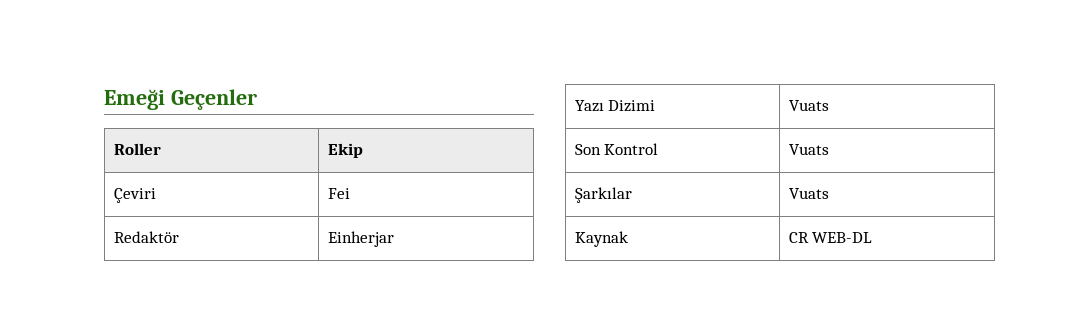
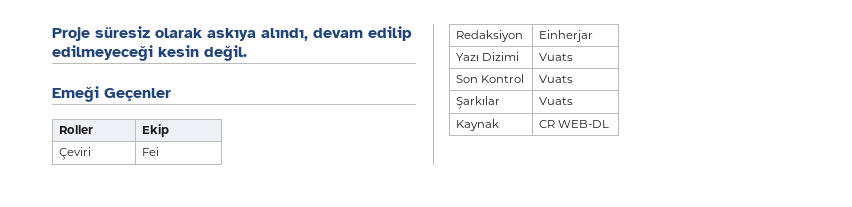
(104, 99) none -> [52,26,412,41] [52,45,247,61] Proje süresiz olarak askıya alındı, devam edilip edilmeyeceği kesin değil. //
[113,231,179,243] Redaktör -> [455,30,523,42] Redaksiyon

